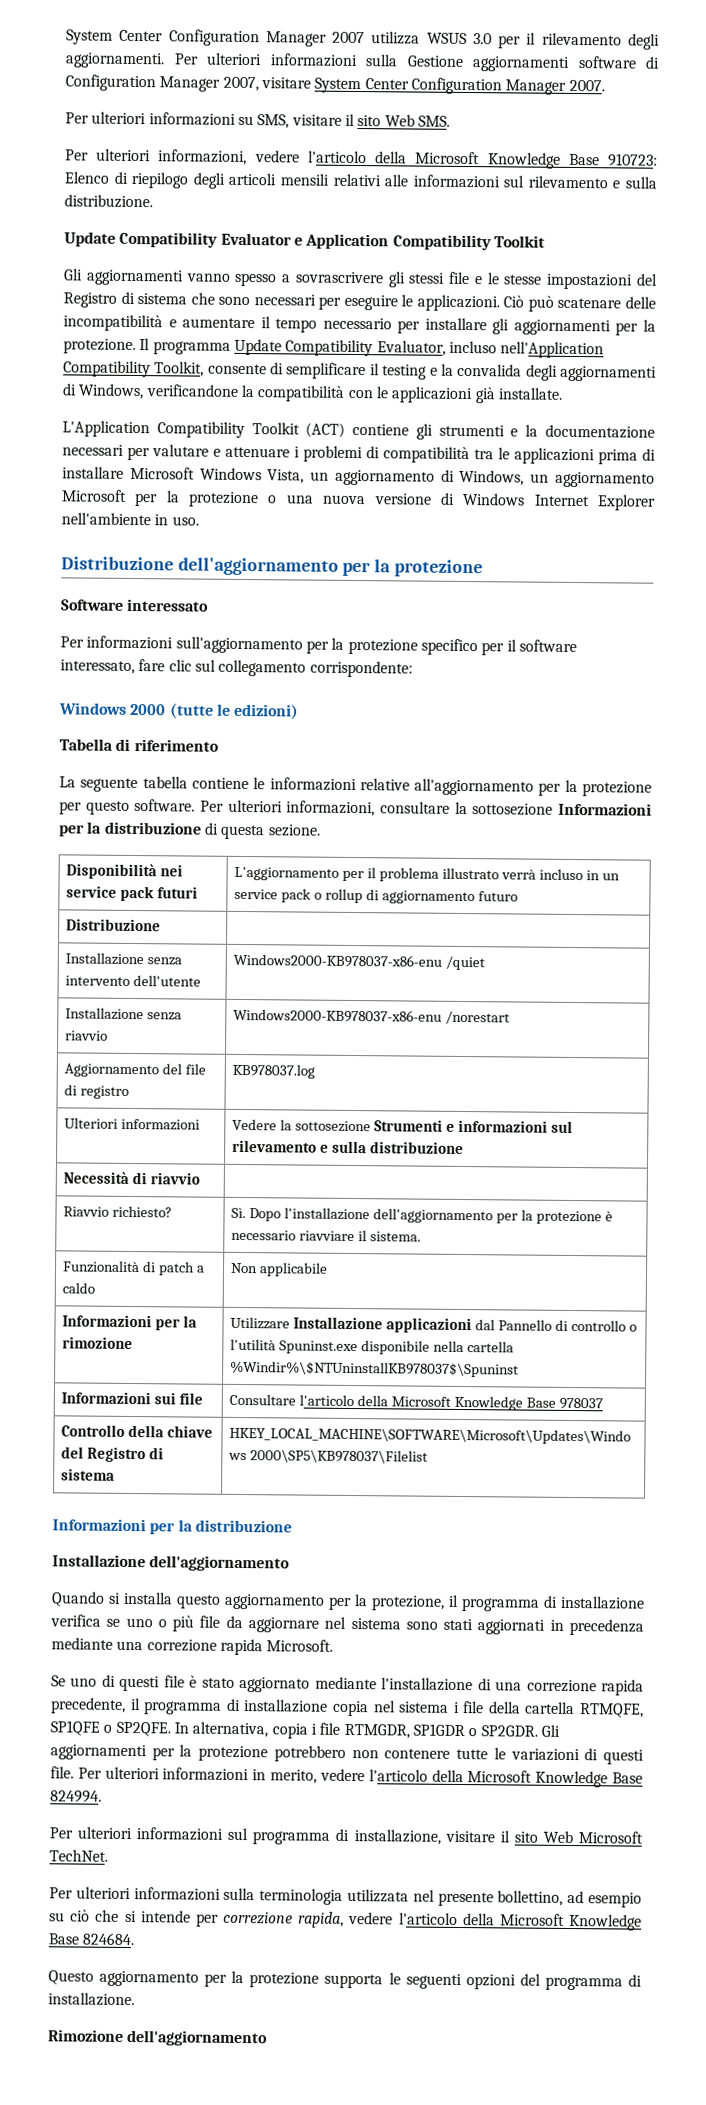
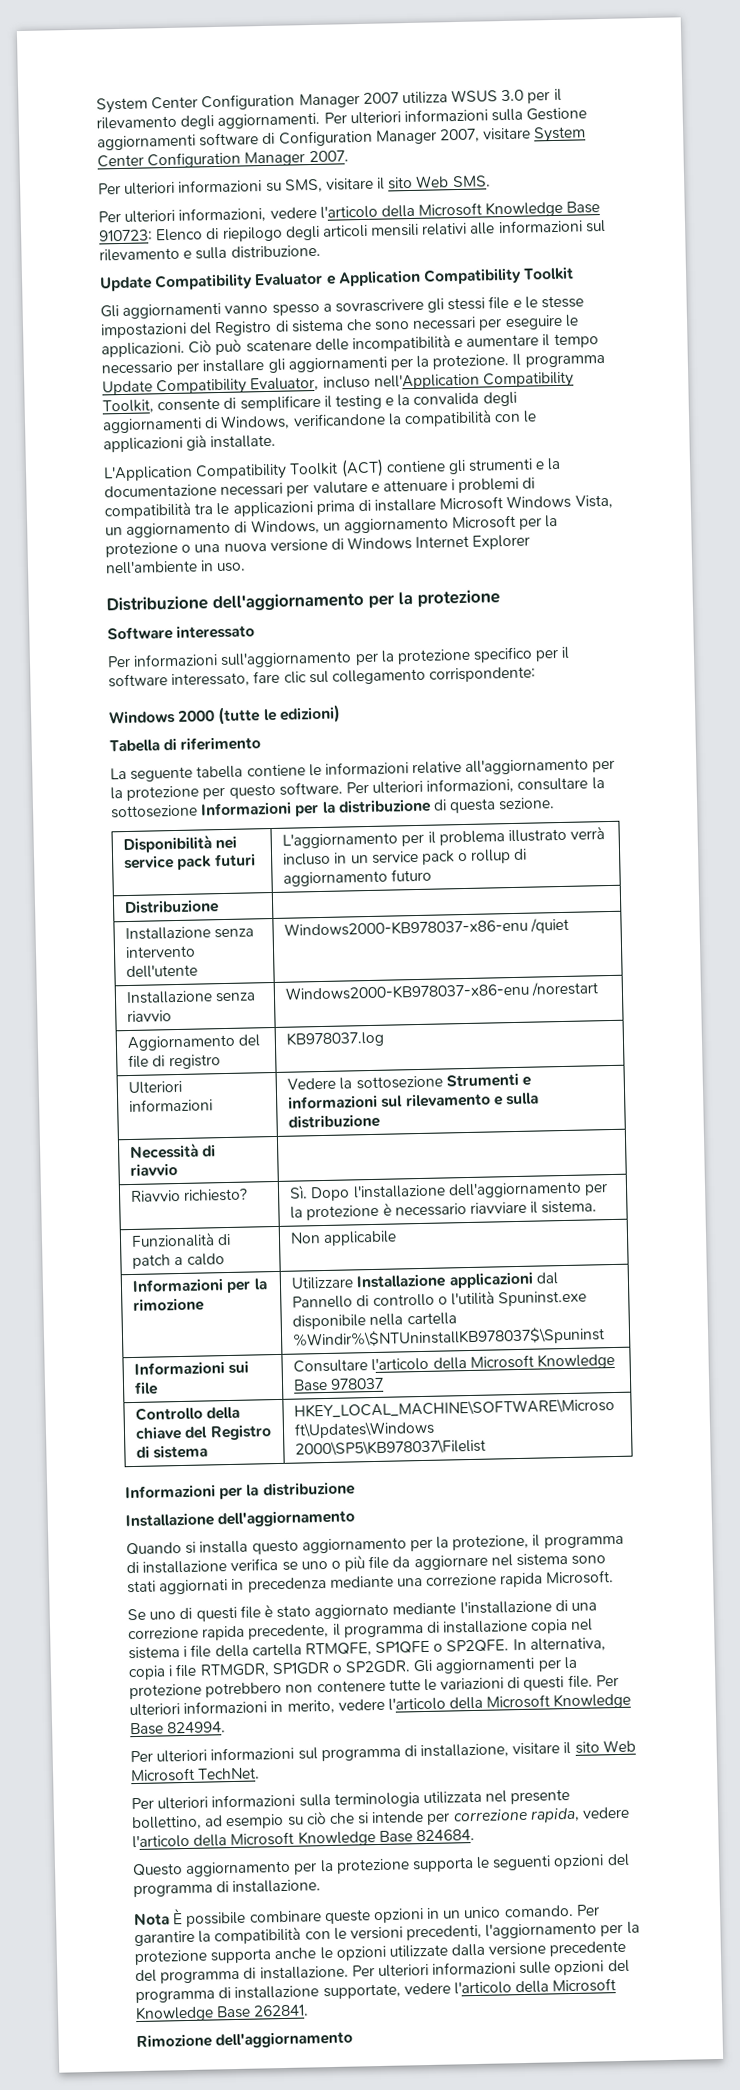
(135, 1999) none -> [133,1904,600,1928] [134,1921,640,1947] [134,1940,627,1966] [135,1959,630,1984] [135,1978,617,2004] [135,2004,310,2023] // Nota È possibile combinare queste opzioni in un unico comando. Per garantire la compatibilità con le versioni precedenti, l'aggiornamento per la protezione supporta anche le opzioni utilizzate dalla versione precedente del programma di installazione. Per ulteriori informazioni sulle opzioni del programma di installazione supportate, vedere l'articolo della Microsoft Knowledge Base 262841.

